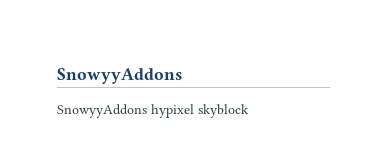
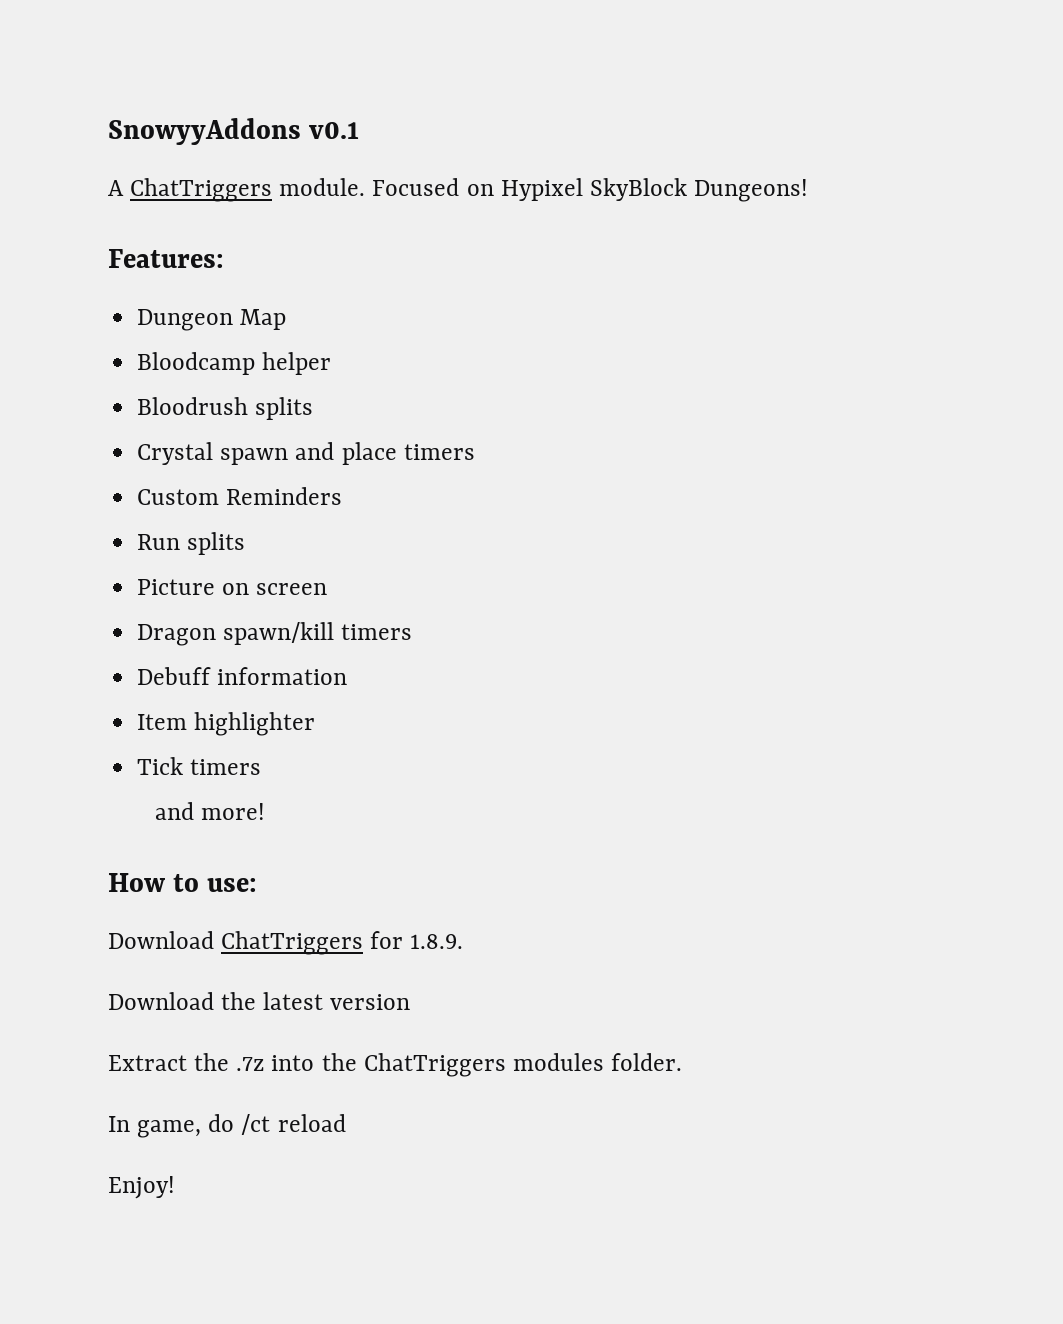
[57,68,182,84] [57,104,249,118] SnowyyAddons // SnowyyAddons hypixel skyblock -> [108,118,360,145] [108,178,809,202] [108,249,224,268] [137,309,287,331] [137,352,332,375] [137,397,314,420] [137,442,475,465] [137,487,343,505] [137,532,246,555] [137,579,328,595] [137,622,413,646] [137,667,348,685] [137,712,316,736] [137,757,262,775] [154,802,265,820] [108,873,258,892] [108,931,464,955] [108,992,411,1010] [108,1053,683,1077] [108,1114,346,1138] [108,1176,175,1199] SnowyyAddons v0.1 // A ChatTriggers module. Focused on Hypixel SkyBlock Dungeons! // Features: // Dungeon Map // Bloodcamp helper // Bloodrush splits // Crystal spawn and place timers // Custom Reminders // Run splits // Picture on screen // Dragon spawn/kill timers // Debuff information // Item highlighter // Tick timers // and more! // How to use: // Download ChatTriggers for 1.8.9. // Download the latest version // Extract the .7z into the ChatTriggers modules folder. // In game, do /ct reload // Enjoy!

